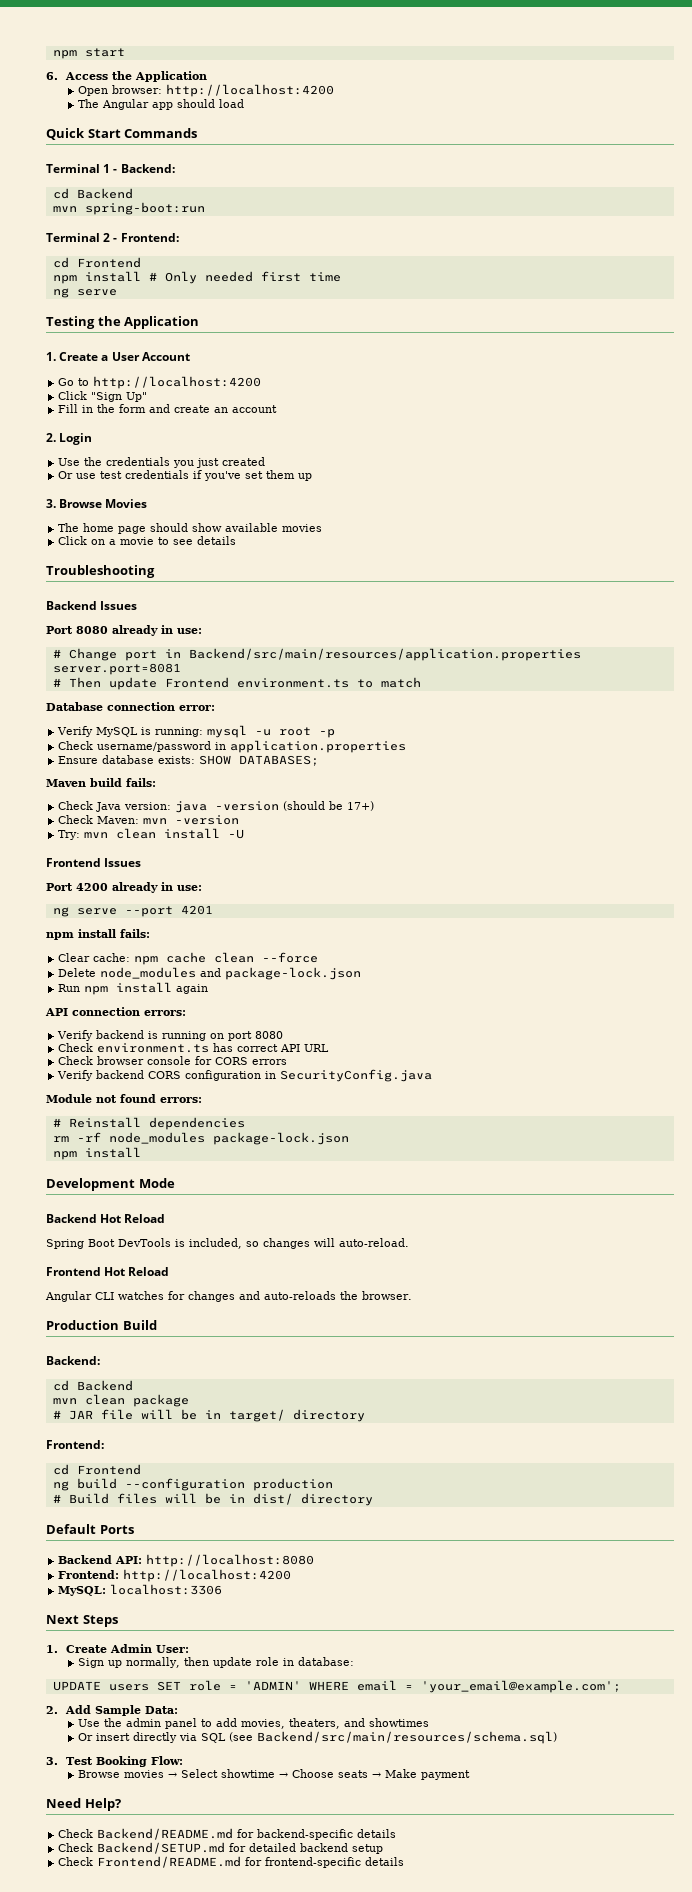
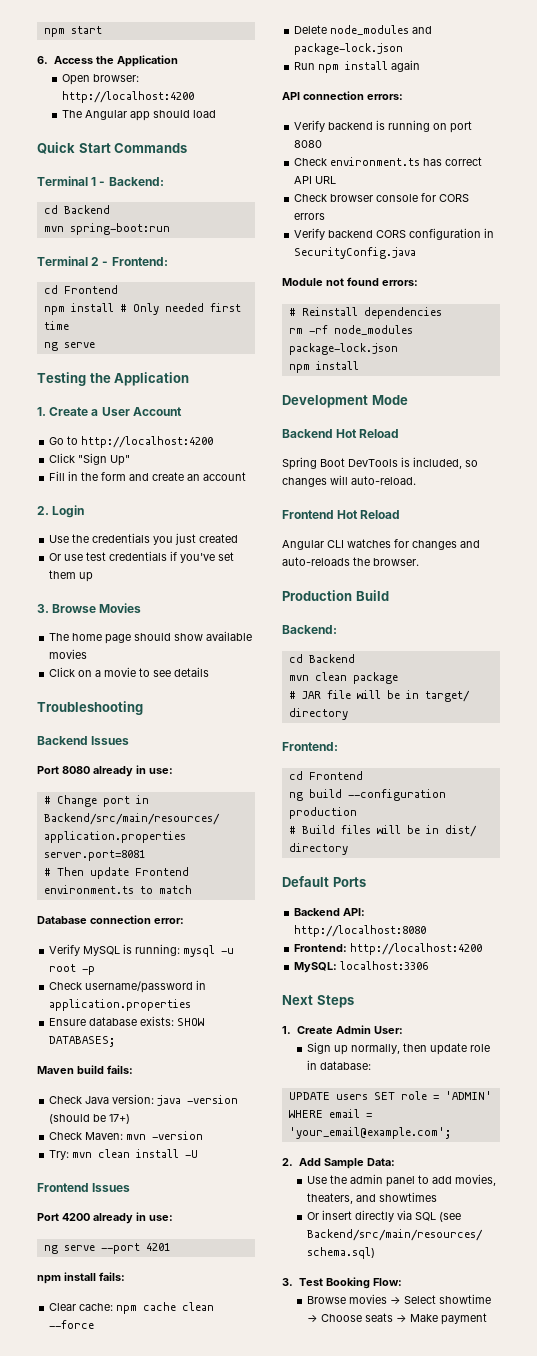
[46,1798,121,1811] [58,1828,397,1840] [58,1842,384,1854] [58,1856,405,1868] // Need Help? // Check Backend/README.md for backend-specific details // Check Backend/SETUP.md for detailed backend setup // Check Frontend/README.md for frontend-specific details -> (488, 1319) none

